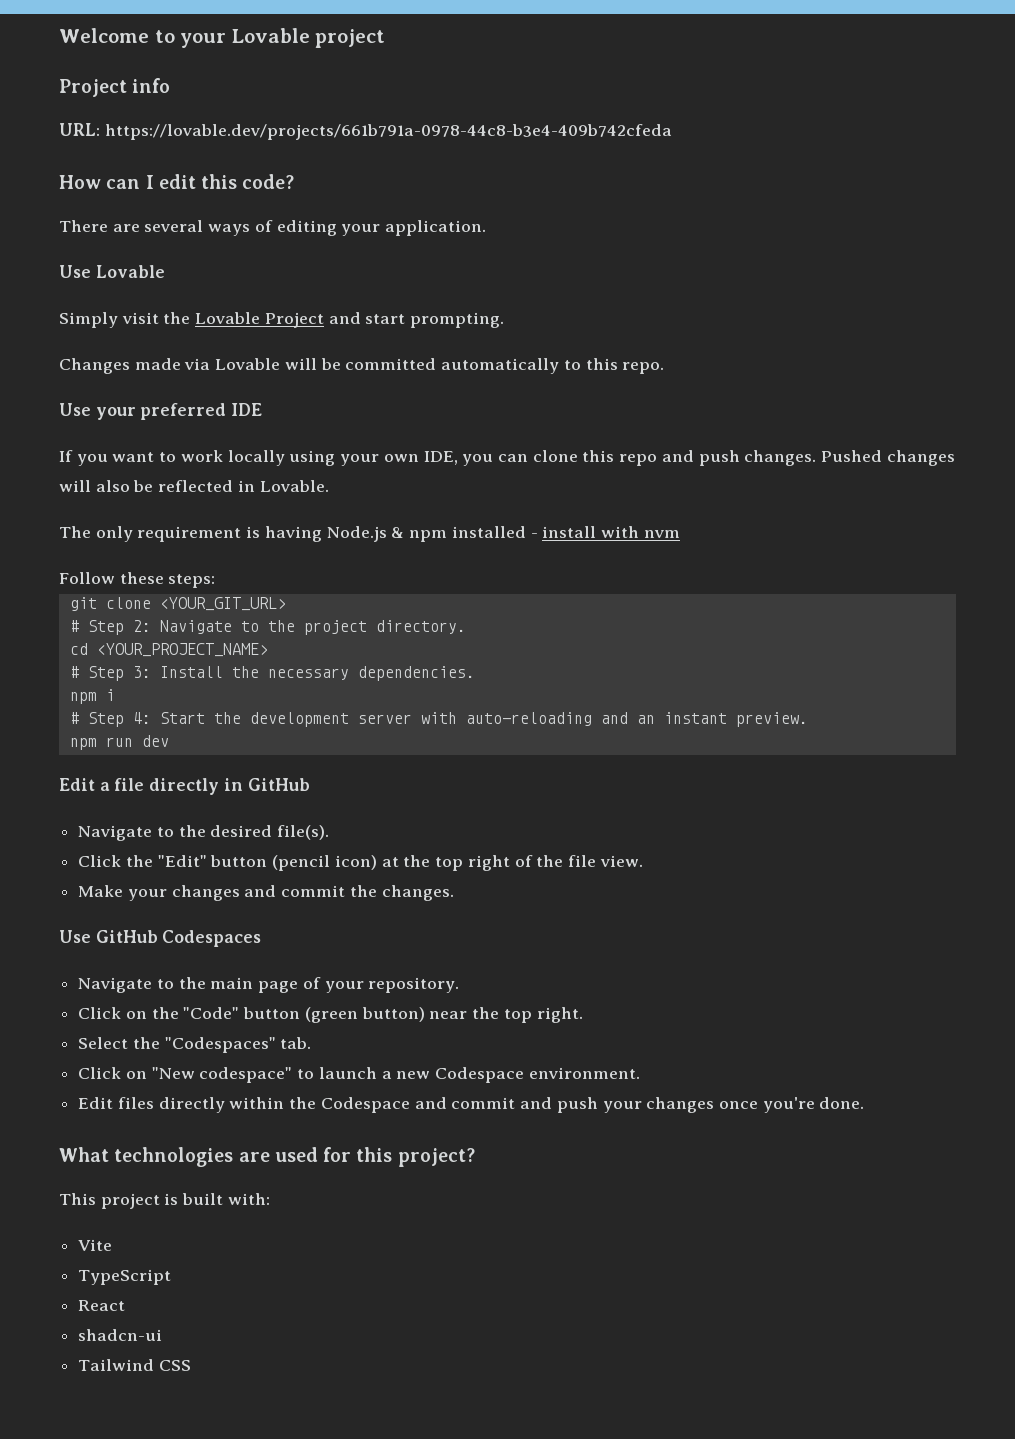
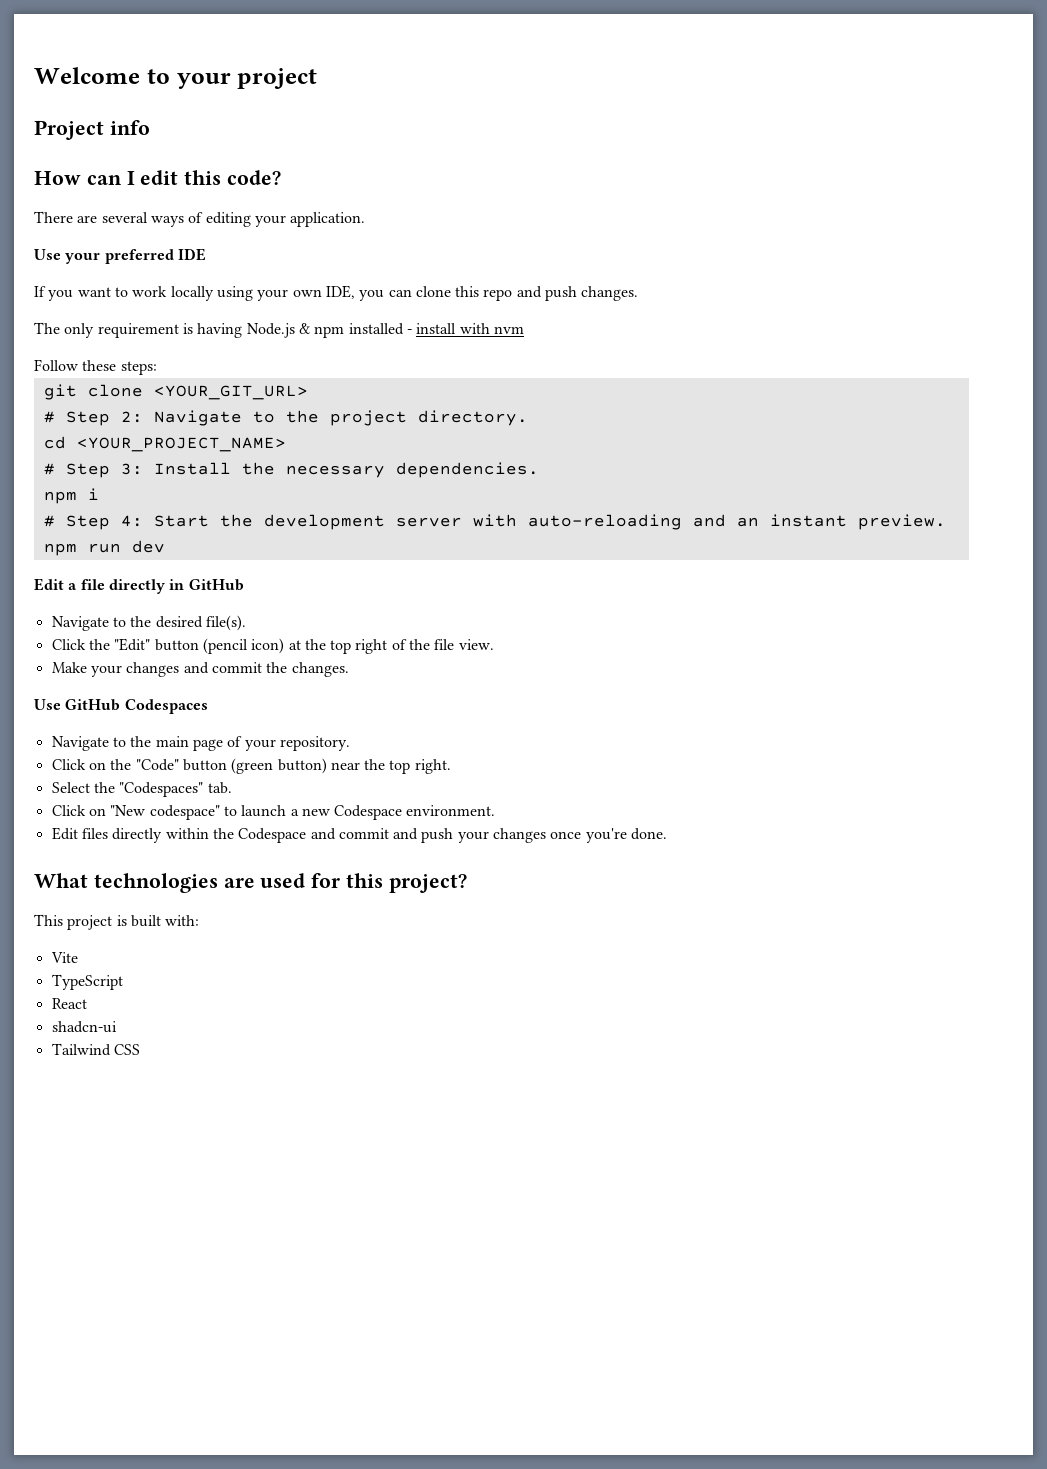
[231,28,310,43] Lovable -> (231, 81) none
[59,123,672,140] // URL: https://lovable.dev/projects/661b791a-0978-44c8-b3e4-409b742cfeda -> (150, 127) none
[59,265,165,278] [59,312,505,328] [59,358,665,374] // Use Lovable // Simply visit the Lovable Project and start prompting. // Changes made via Lovable will be committed automatically to this repo. -> (366, 219) none
[821,450,955,466] [59,480,329,492] Pushed changes will also be reflected in Lovable. -> (639, 293) none

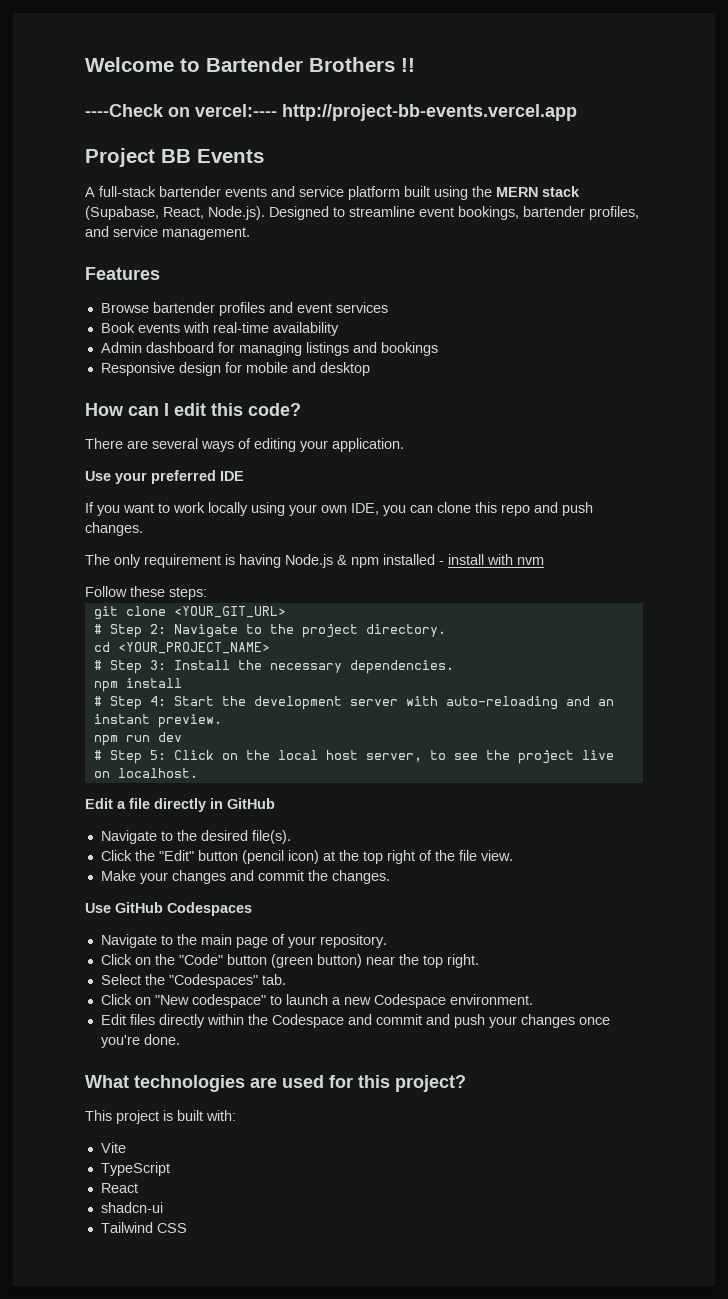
[176,68,318,89] [34,120,150,140] your project // Project info -> [206,57,415,72] [85,104,577,121] [85,148,264,167] [85,186,580,200] [85,206,639,220] [85,226,250,240] [85,267,160,280] [100,302,388,316] [100,322,339,336] [100,342,438,356] [100,362,370,376] Bartender Brothers !! // ----Check on vercel:---- http://project-bb-events.vercel.app // Project BB Events // A full-stack bartender events and service platform built using the MERN stack (Supabase, React, Node.js). Designed to streamline event bookings, bartender profiles, and service management. // Features // Browse bartender profiles and event services // Book events with real-time availability // Admin dashboard for managing listings and bookings // Responsive design for mobile and desktop
[87,488,99,500] i -> [125,678,182,688] install
(165, 546) none -> [93,750,614,764] [93,768,198,778] // # Step 5: Click on the local host server, to see the project live on localhost.

